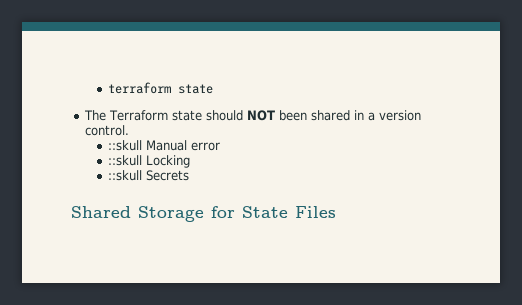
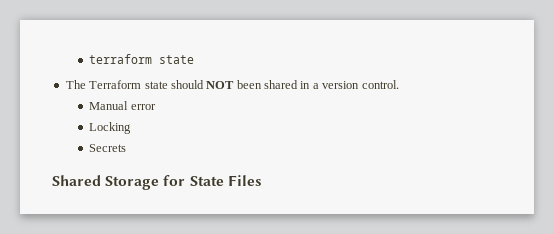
[108,140,143,151] ::skull -> (399, 84) none
[108,155,143,166] ::skull -> (156, 107) none
[108,170,143,181] ::skull -> (132, 128) none

